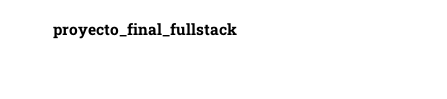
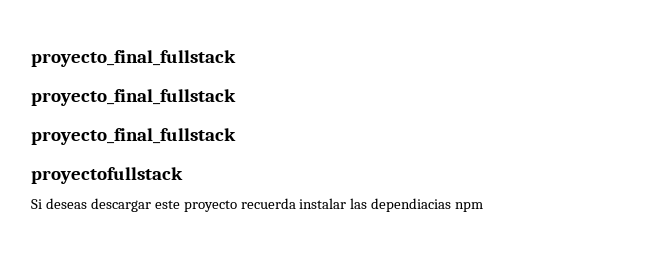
[53,23,237,39] proyecto_final_fullstack -> [31,50,236,67] [31,89,236,106] [31,128,236,145] [31,167,183,184] [31,198,484,212] proyecto_final_fullstack // proyecto_final_fullstack // proyecto_final_fullstack // proyectofullstack // Si deseas descargar este proyecto recuerda instalar las dependiacias npm

